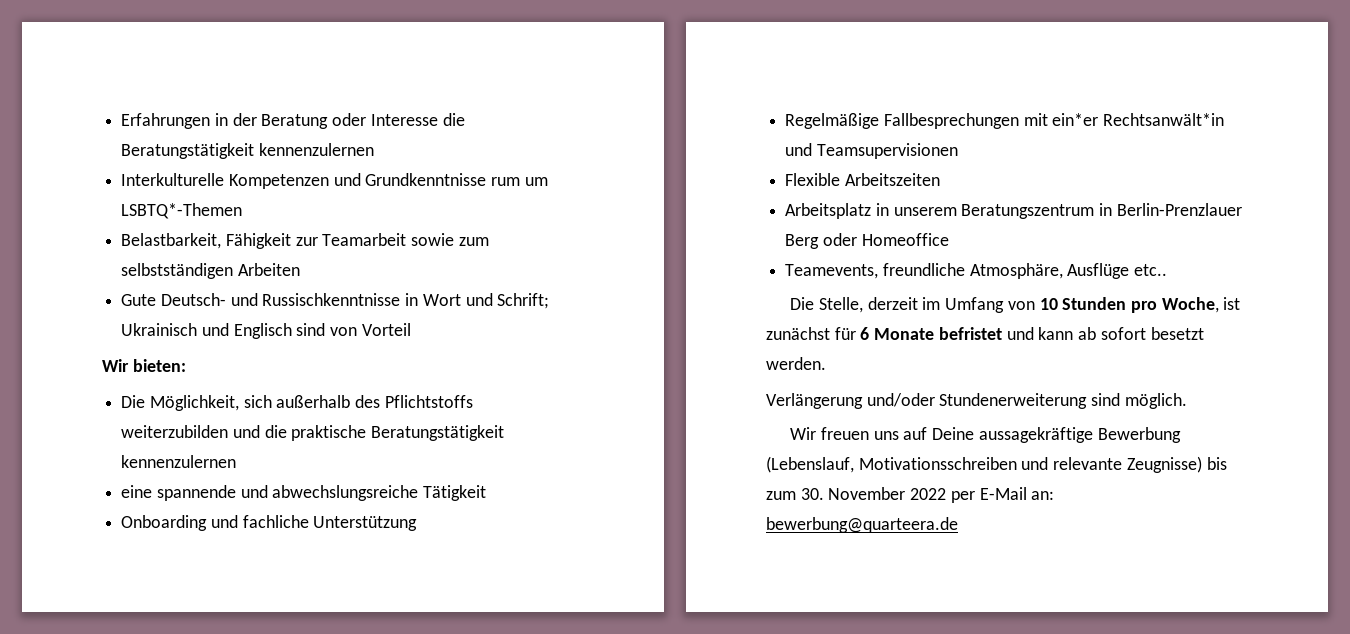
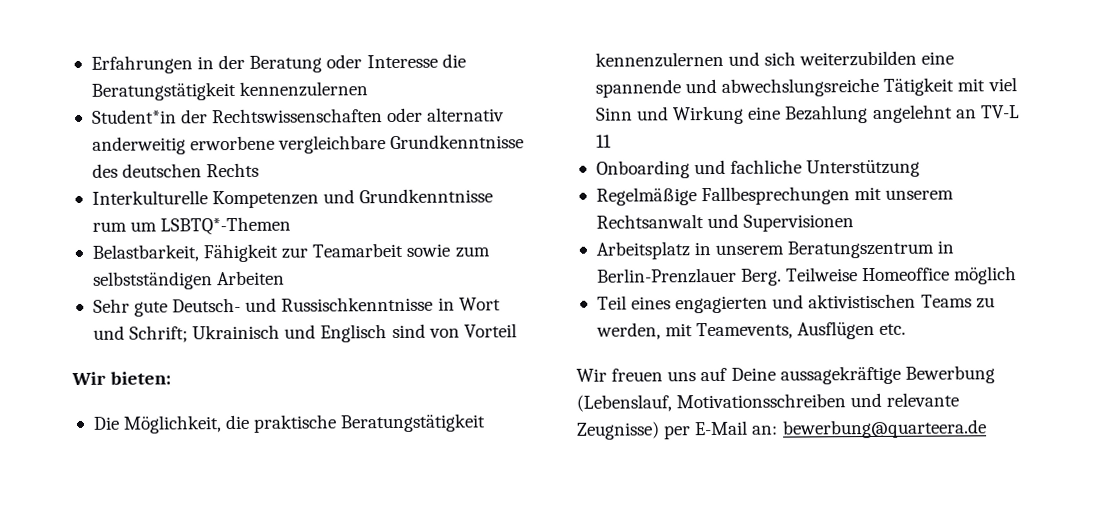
(374, 149) none -> [91,107,506,124] [91,134,525,155] [91,162,260,178] // Student*in der Rechtswissenschaften oder alternativ anderweitig erworbene vergleichbare Grundkenntnisse des deutschen Rechts
[121,294,157,306] Gute -> [92,298,169,317] Sehr gute
[243,395,473,408] [121,425,260,438] sich außerhalb des Pflichtstoffs weiterzubilden und -> (223, 424) none
(237, 461) // -> [728,50,918,67] und sich weiterzubilden
(487, 493) none -> [957,77,1017,92] [595,104,1020,125] [595,134,612,148] mit viel Sinn und Wirkung eine Bezahlung angelehnt an TV-L 11
[1052,113,1225,126] [785,143,958,159] [785,173,940,186] ein*er Rechtsanwält*in und Teamsupervisionen // Flexible Arbeitszeiten -> [885,189,955,200] [595,213,855,232] unserem Rechtsanwalt und Supervisionen
[785,233,857,249] Berg oder -> [741,267,859,286] Berg. Teilweise
[785,263,1168,279] [790,297,1241,313] [766,327,1204,340] [766,357,826,370] [766,393,1187,409] // Teamevents, freundliche Atmosphäre, Ausflüge etc.. // Die Stelle, derzeit im Umfang von 10 Stunden pro Woche, ist zunächst für 6 Monate befristet und kann ab sofort besetzt werden. // Verlängerung und/oder Stundenerweiterung sind möglich. -> [954,266,1018,285] [596,293,995,314] [595,320,907,340] möglich // Teil eines engagierten und aktivistischen Teams zu werden, mit Teamevents, Ausflügen etc.
[1206,457,1227,470] [766,487,947,500] bis zum 30. November 2022 -> (660, 430) none

